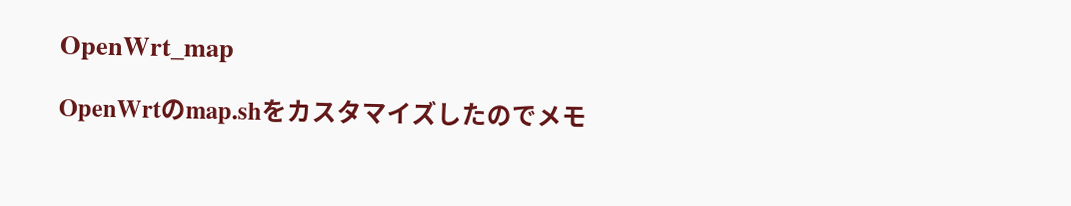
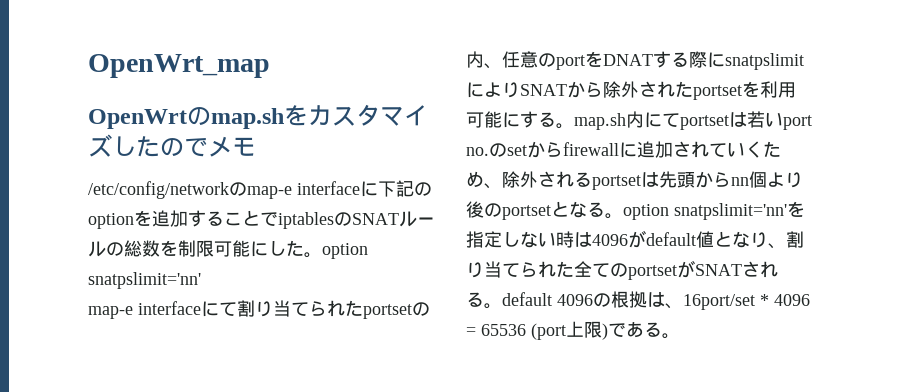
(587, 117) none -> [88,180,432,199] [88,210,435,229] [88,240,368,259] [88,272,201,289] [88,300,430,319] [466,51,804,70] [466,81,796,100] [466,111,812,130] [466,141,781,158] [466,171,803,190] [466,201,805,220] [466,230,804,249] [466,260,778,280] [466,291,810,310] [466,321,680,340] // /etc/config/networkのmap-e interfaceに下記のoptionを追加することでiptablesのSNATルールの総数を制限可能にした。option snatpslimit='nn' // map-e interfaceにて割り当てられたportsetの内、任意のportをDNATする際にsnatpslimitによりSNATから除外されたportsetを利用可能にする。map.sh内にてportsetは若いport no.のsetからfirewallに追加されていくため、除外されるportsetは先頭からnn個より後のportsetとなる。option snatpslimit='nn'を指定しない時は4096がdefault値となり、割り当てられた全てのportsetがSNATされる。default 4096の根拠は、16port/set * 4096 = 65536 (port上限)である。

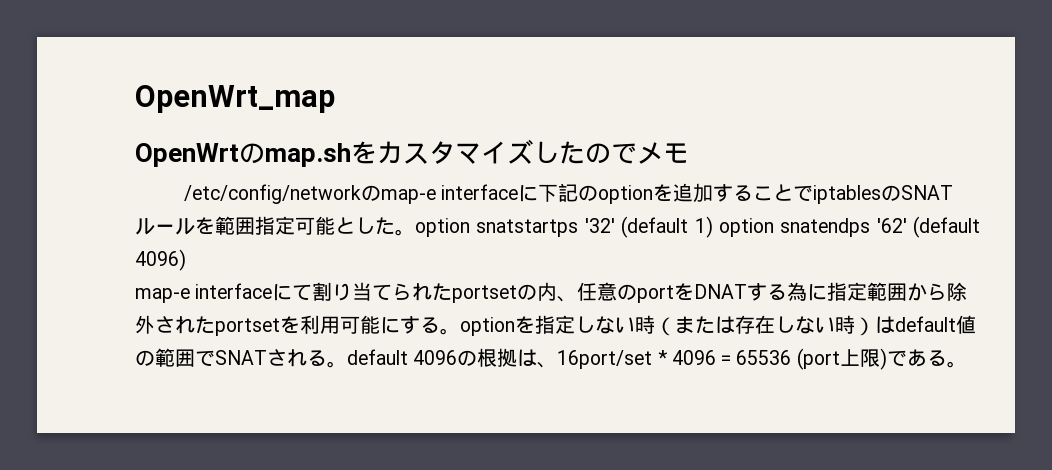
[106,240,368,259] [88,272,201,289] の総数を制限可能にした。option snatpslimit='nn' -> [195,216,980,238] [135,249,186,271] を範囲指定可能とした。option snatstartps '32' (default 1) option snatendps '62' (default 4096)
[689,51,804,70] [466,82,567,98] 際にsnatpslimitによりSNAT -> [787,282,908,301] 為に指定範囲
[574,111,812,130] [466,141,781,158] [466,171,803,190] [466,201,805,220] [466,230,804,249] [466,260,695,280] map.sh内にてportsetは若いport no.のsetからfirewallに追加されていくため、除外されるportsetは先頭からnn個より後のportsetとなる。option snatpslimit='nn'を指定しない時は4096がdefault値となり、割り当てられた全てのportsetが -> [460,315,976,336] [135,348,215,367] optionを指定しない時（または存在しない時）はdefault値の範囲で

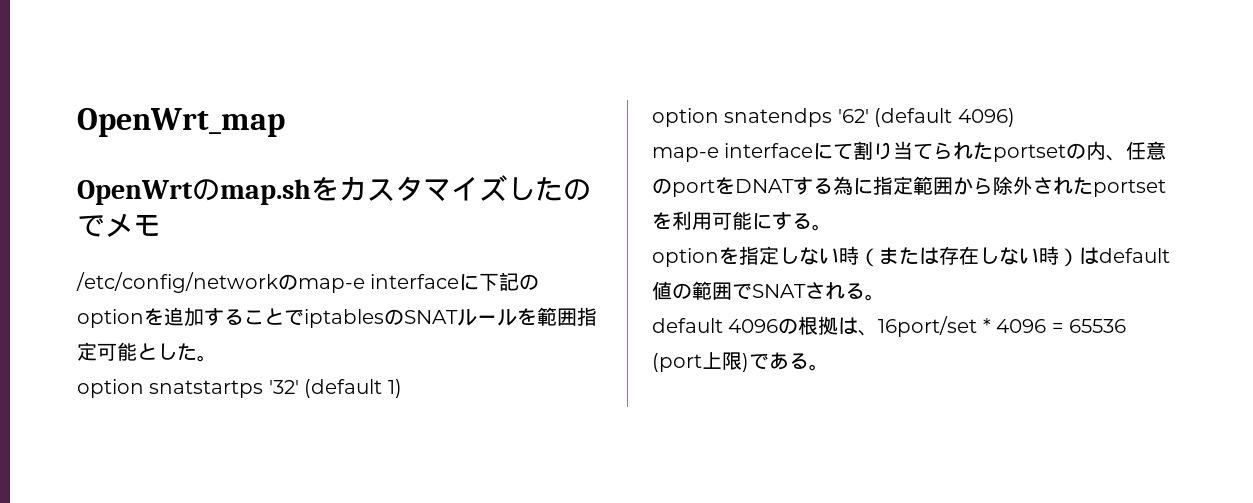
(415, 232) none -> (217, 358) //
(713, 227) none -> (402, 388) //
(460, 331) none -> (832, 227) //
(347, 364) none -> (885, 297) //

